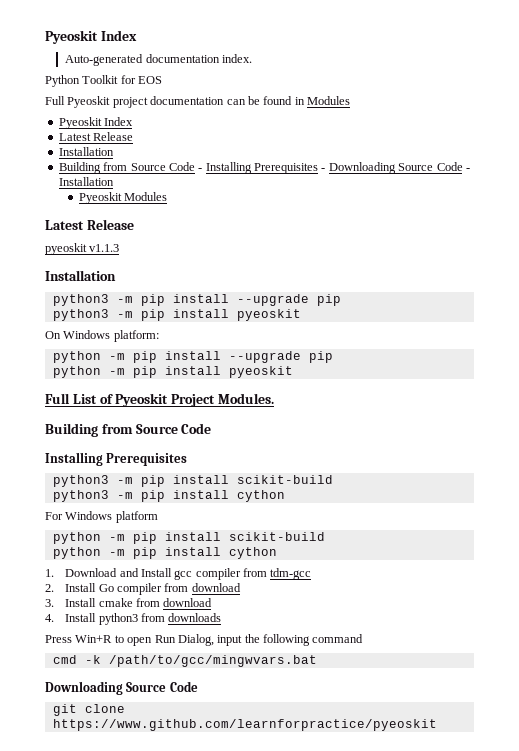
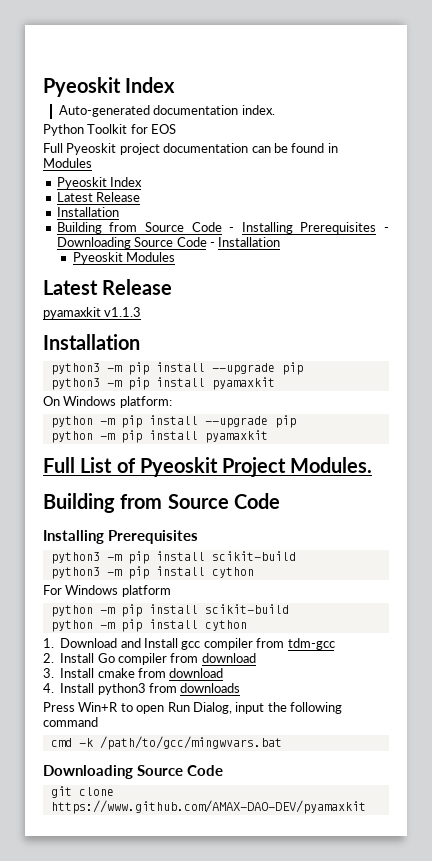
[45,243,87,255] pyeoskit -> [43,307,101,319] pyamaxkit
[236,309,301,321] pyeoskit -> [211,377,275,390] pyamaxkit
[228,366,293,378] pyeoskit -> [204,430,268,443] pyamaxkit
[52,719,437,731] https://www.github.com/learnforpractice/pyeoskit -> [50,800,366,814] https://www.github.com/AMAX-DAO-DEV/pyamaxkit

